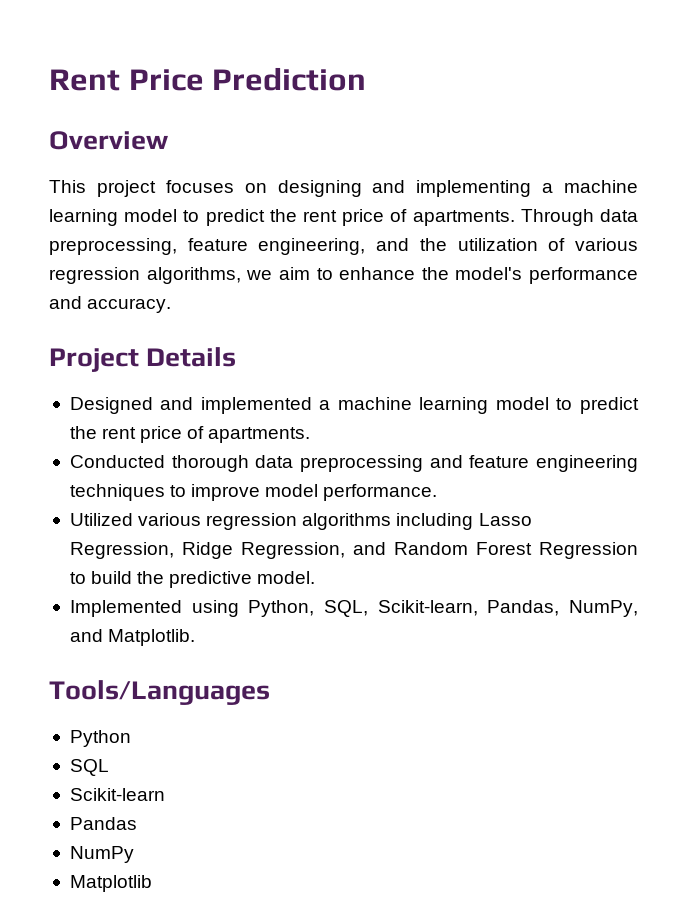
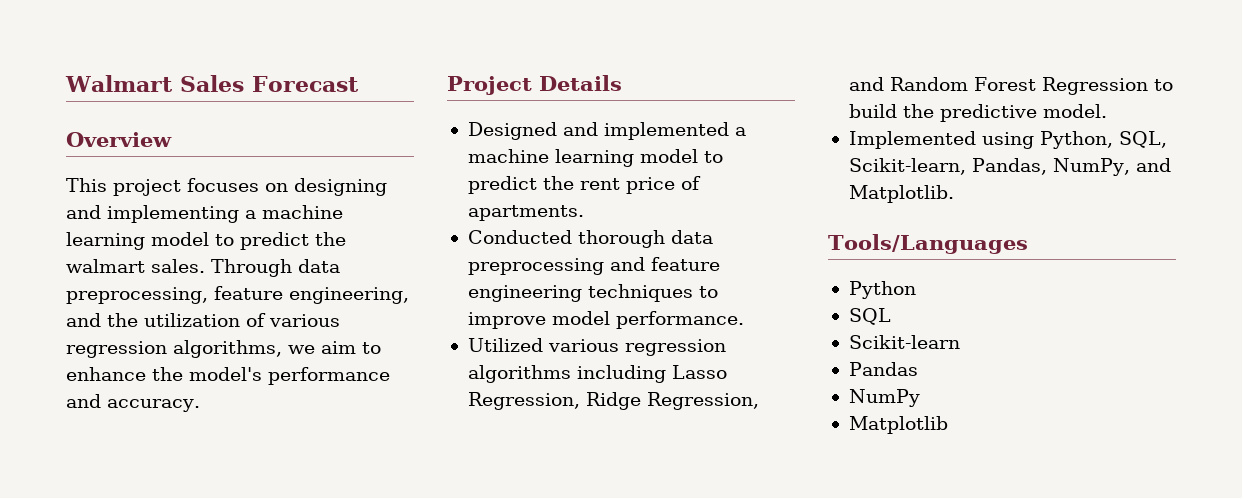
[49,67,367,91] Rent Price Prediction -> [65,75,359,92] Walmart Sales Forecast
[303,209,515,226] rent price of apartments. -> [66,259,205,273] walmart sales.

